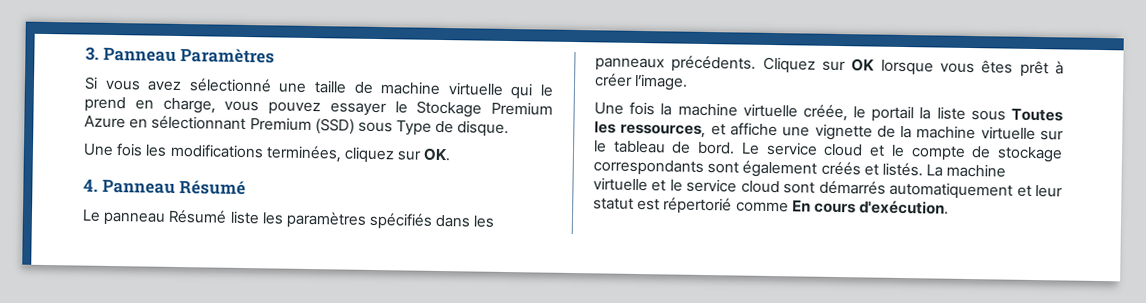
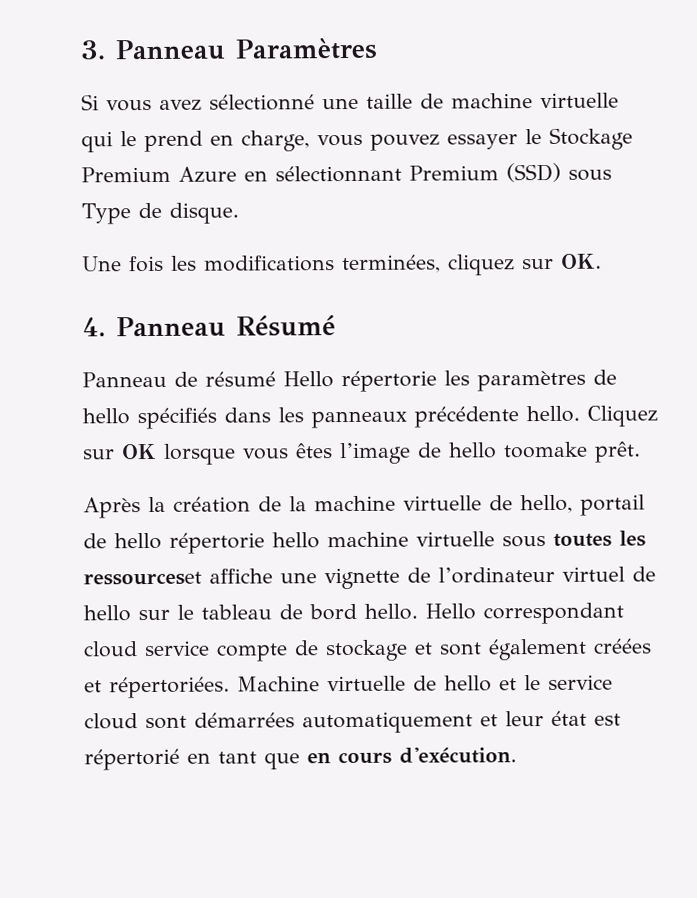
[82,209,367,229] Le panneau Résumé liste les paramètres -> [82,369,617,393] [82,408,130,425] Panneau de résumé Hello répertorie les paramètres de hello
[671,55,757,73] précédents. -> [414,405,580,428] précédente hello.
[1019,60,1064,78] [594,73,689,91] [594,101,1063,123] [594,121,1064,141] [593,140,905,158] prêt à créer l’image. // Une fois la machine virtuelle créée, le portail la liste sous Toutes les ressources, et affiche une vignette de la machine virtuelle sur le tableau de bord. Le service cloud et le -> [339,441,641,465] [83,494,645,519] [83,530,646,554] [83,566,656,590] [83,602,624,625] [83,640,210,658] l’image de hello toomake prêt. // Après la création de la machine virtuelle de hello, portail de hello répertorie hello machine virtuelle sous toutes les ressourceset affiche une vignette de l’ordinateur virtuel de hello sur le tableau de bord hello. Hello correspondant cloud service
[593,159,704,176] correspondants -> [414,642,433,655] et
[820,161,1007,178] [593,177,648,192] créés et listés. La machine virtuelle -> [593,638,652,654] [84,675,492,699] créées et répertoriées. Machine virtuelle de hello
[818,180,886,195] démarrés -> [194,712,295,728] démarrées
[593,197,634,210] statut -> [551,710,587,726] état
[735,200,811,213] comme En -> [187,751,331,770] en tant que en

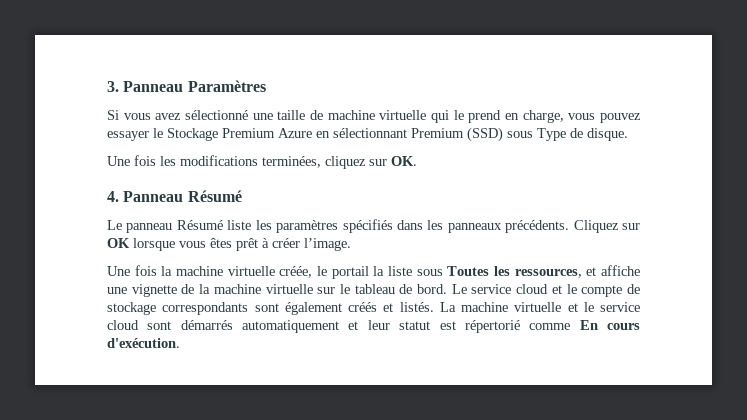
[82,369,617,393] [82,408,130,425] Panneau de résumé Hello répertorie les paramètres de hello -> [107,220,339,233] Le panneau Résumé liste les paramètres
[414,405,580,428] précédente hello. -> [505,220,570,233] précédents.
[339,441,641,465] [83,494,645,519] [83,530,646,554] [83,566,656,590] [83,602,624,625] [83,640,210,658] l’image de hello toomake prêt. // Après la création de la machine virtuelle de hello, portail de hello répertorie hello machine virtuelle sous toutes les ressourceset affiche une vignette de l’ordinateur virtuel de hello sur le tableau de bord hello. Hello correspondant cloud service -> [236,238,351,251] [107,265,641,279] [107,284,577,297] prêt à créer l’image. // Une fois la machine virtuelle créée, le portail la liste sous Toutes les ressources, et affiche une vignette de la machine virtuelle sur le tableau de bord. Le service cloud et le
[414,642,433,655] et -> [162,302,249,315] correspondants
[593,638,652,654] [84,675,492,699] créées et répertoriées. Machine virtuelle de hello -> [348,302,562,312] créés et listés. La machine virtuelle
[194,712,295,728] démarrées -> [180,320,233,330] démarrés
[551,710,587,726] état -> [399,321,431,330] statut
[187,751,331,770] en tant que en -> [529,320,598,330] comme En

